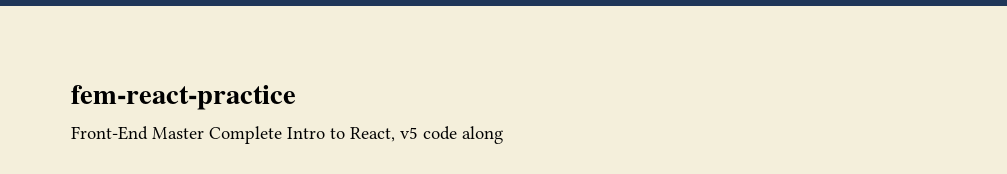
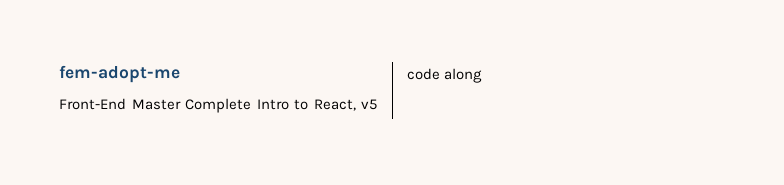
[71,85,296,110] fem-react-practice -> [59,65,180,83] fem-adopt-me

